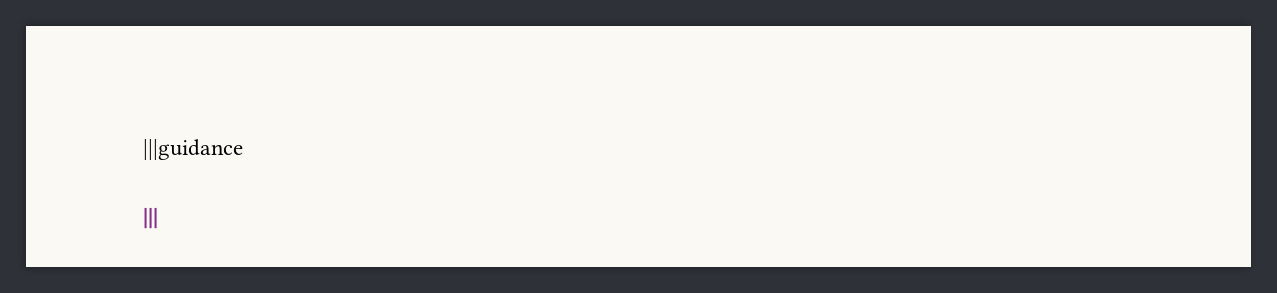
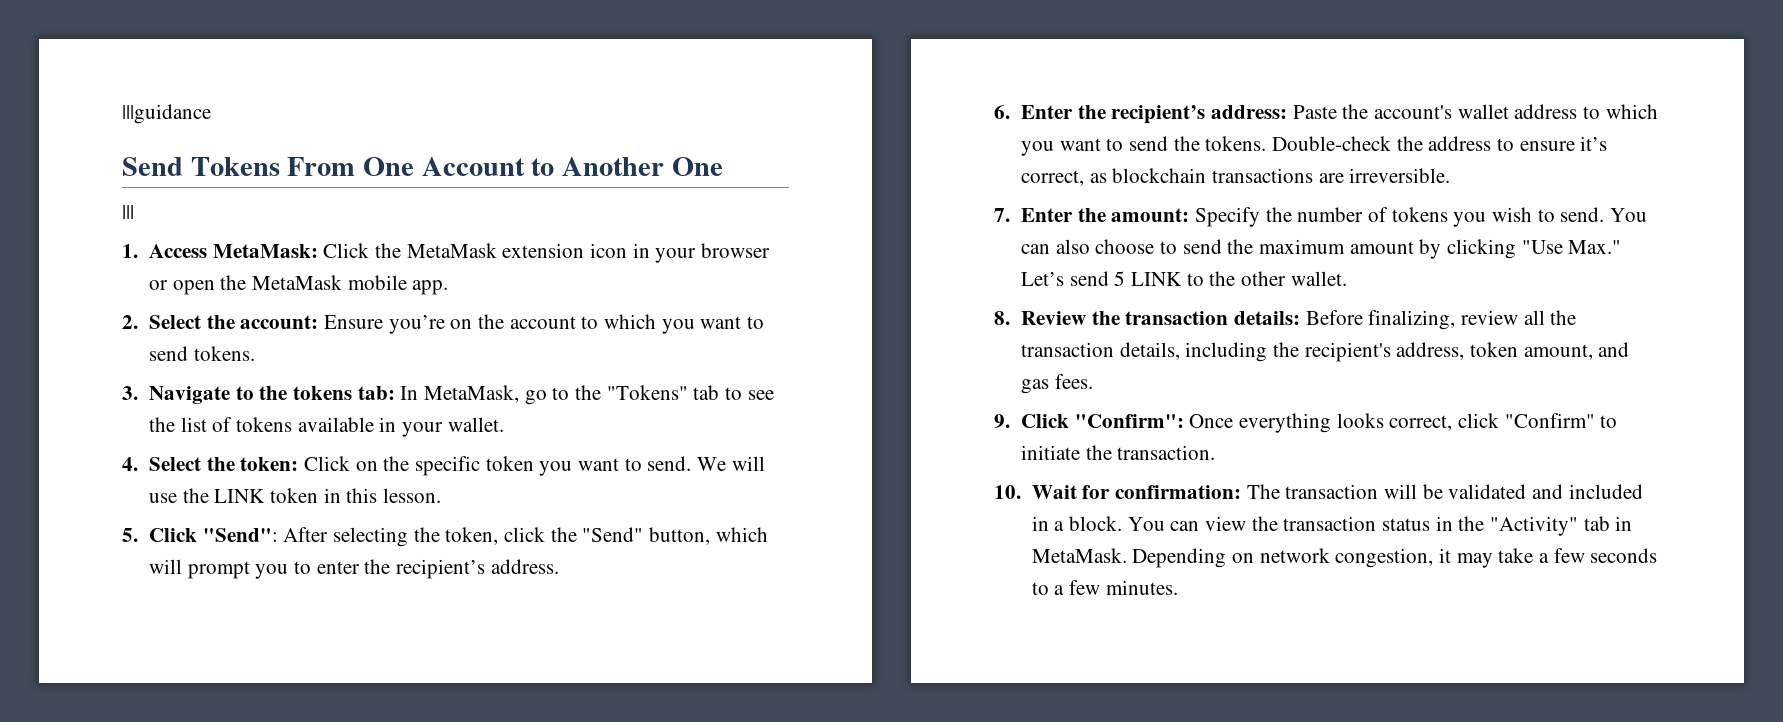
[143,207,158,229] ||| -> [122,157,723,176] [122,205,134,219] [122,243,770,263] [148,275,449,295] [122,314,764,334] [148,346,255,361] [122,385,774,405] [148,417,504,437] [122,456,765,476] [148,488,441,503] [122,527,768,547] [148,559,559,579] [994,104,1658,124] [1020,136,1608,156] [1020,168,1451,186] [994,207,1647,227] [1020,239,1622,259] [1020,271,1347,286] [994,310,1577,330] [1020,342,1630,362] [1020,374,1093,394] [994,413,1618,433] [1020,445,1216,460] [994,484,1643,499] [1031,516,1633,536] [1031,548,1658,568] [1031,580,1178,595] Send Tokens From One Account to Another One // ||| // 1. Access MetaMask: Click the MetaMask extension icon in your browser or open the MetaMask mobile app. // 2. Select the account: Ensure you’re on the account to which you want to send tokens. // 3. Navigate to the tokens tab: In MetaMask, go to the "Tokens" tab to see the list of tokens available in your wallet. // 4. Select the token: Click on the specific token you want to send. We will use the LINK token in this lesson. // 5. Click "Send": After selecting the token, click the "Send" button, which will prompt you to enter the recipient’s address. // 6. Enter the recipient’s address: Paste the account's wallet address to which you want to send the tokens. Double-check the address to ensure it’s correct, as blockchain transactions are irreversible. // 7. Enter the amount: Specify the number of tokens you wish to send. You can also choose to send the maximum amount by clicking "Use Max." Let’s send 5 LINK to the other wallet. // 8. Review the transaction details: Before finalizing, review all the transaction details, including the recipient's address, token amount, and gas fees. // 9. Click "Confirm": Once everything looks correct, click "Confirm" to initiate the transaction. // 10. Wait for confirmation: The transaction will be validated and included in a block. You can view the transaction status in the "Activity" tab in MetaMask. Depending on network congestion, it may take a few seconds to a few minutes.

